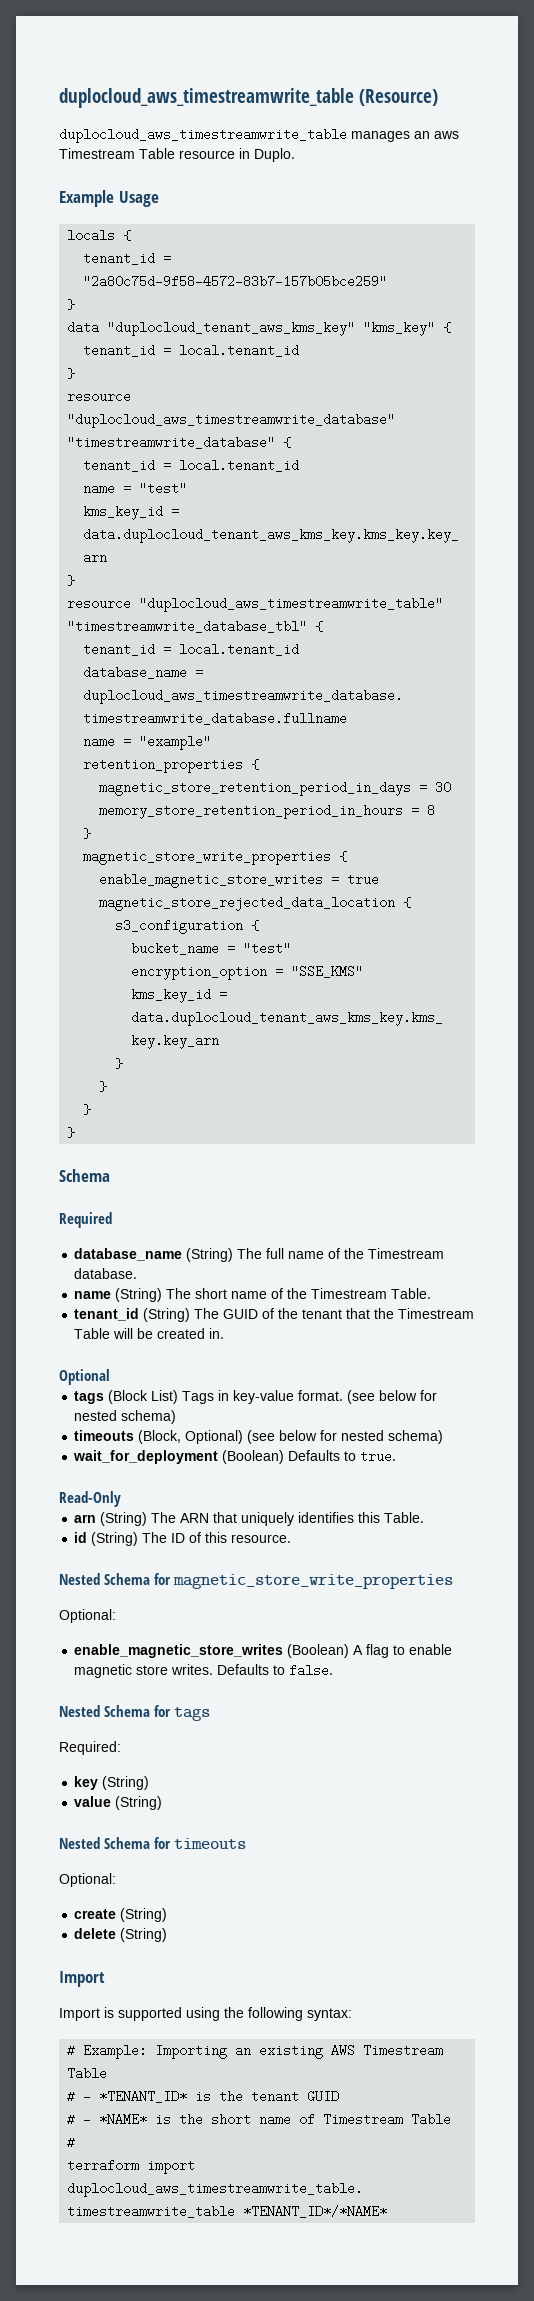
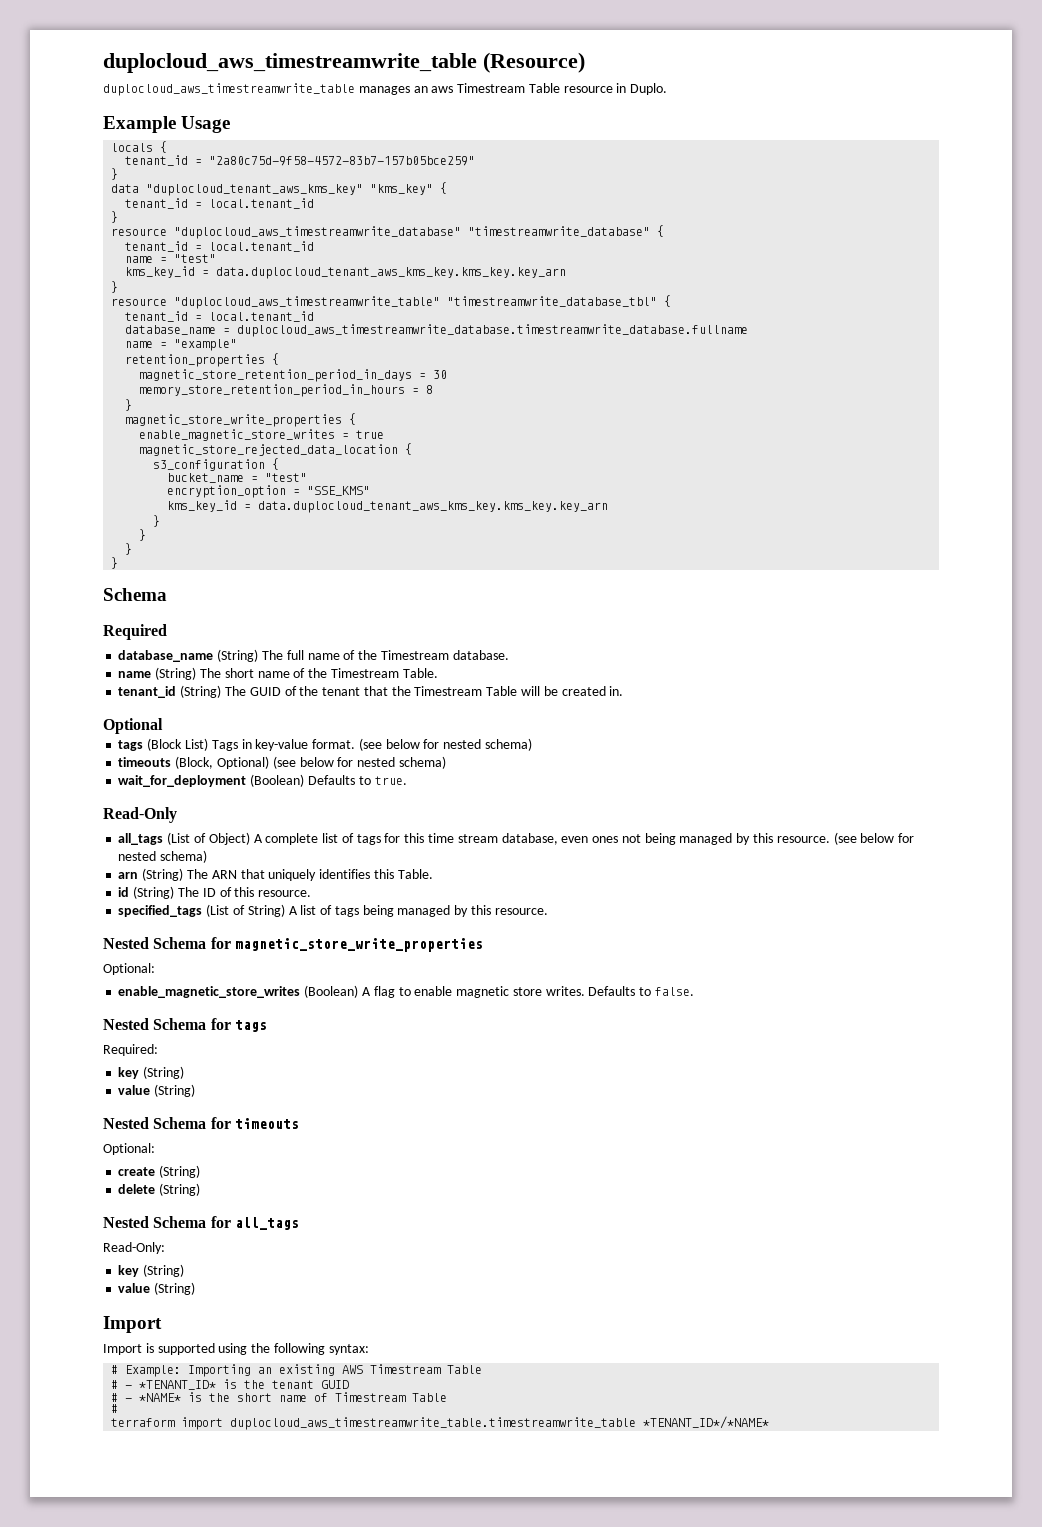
(121, 1499) none -> [118,832,915,845] [118,850,208,863] // all_tags (List of Object) A complete list of tags for this time stream database, even ones not being managed by this resource. (see below for nested schema)
(292, 1538) none -> [118,904,548,917] // specified_tags (List of String) A list of tags being managed by this resource.
(168, 1935) none -> [103,1216,299,1230] [103,1242,165,1254] [118,1264,185,1277] [118,1282,196,1295] // Nested Schema for all_tags // Read-Only: // key (String) // value (String)

